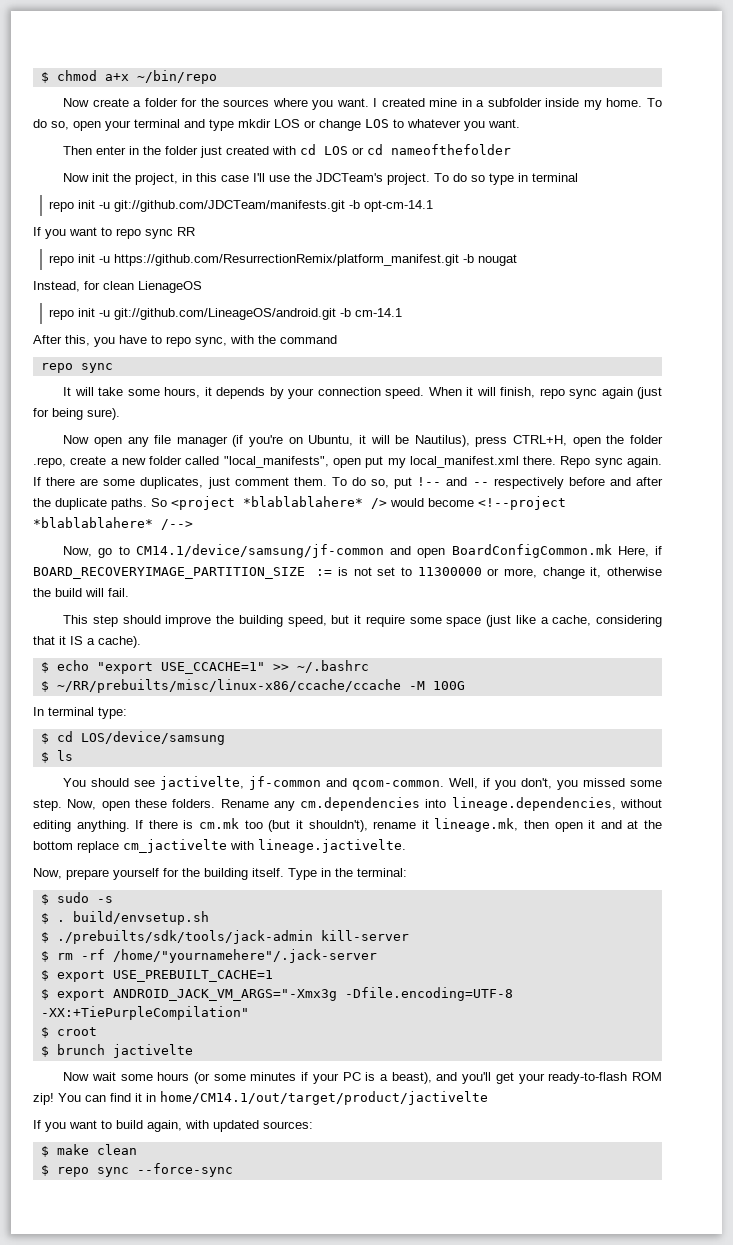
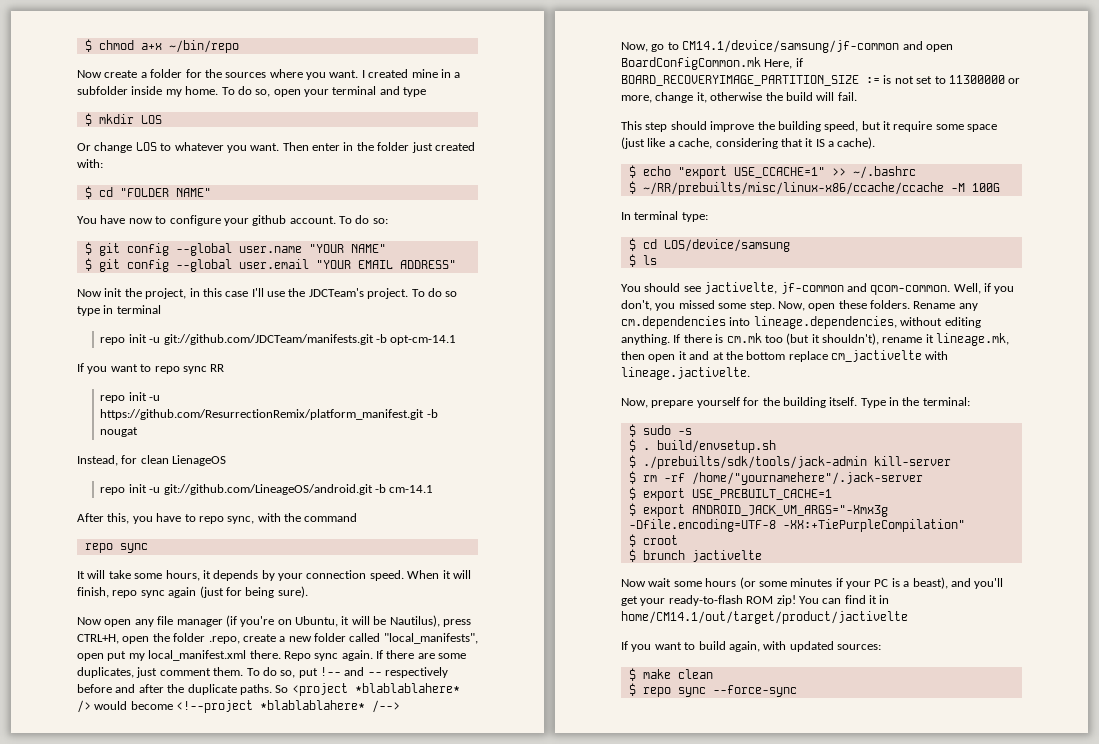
(234, 125) none -> [84,113,92,126] // $
[304,120,316,128] or -> [77,143,91,151] // Or
(520, 123) // -> (280, 147) none
[272,144,512,155] with cd LOS or cd nameofthefolder -> [77,159,103,168] [84,186,211,199] [77,215,388,226] [84,242,386,256] [84,258,456,272] with: // $ cd "FOLDER NAME" // You have now to configure your github account. To do so: // $ git config --global user.name "YOUR NAME" // $ git config --global user.email "YOUR EMAIL ADDRESS"

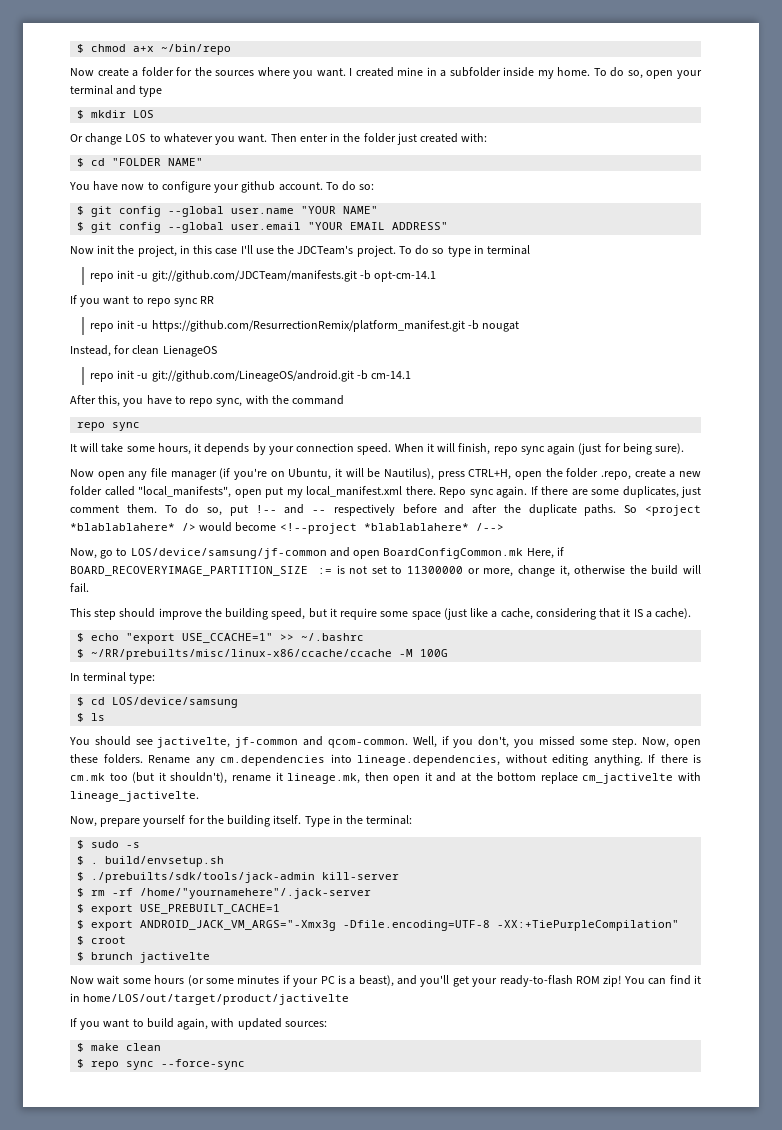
[682,40,900,53] CM14.1/device/samsung/jf-common -> [130,548,327,559] LOS/device/samsung/jf-common
[621,367,750,380] lineage.jactivelte. -> [70,791,199,802] lineage_jactivelte.
[621,611,908,624] home/CM14.1/out/target/product/jactivelte -> [83,994,350,1005] home/LOS/out/target/product/jactivelte

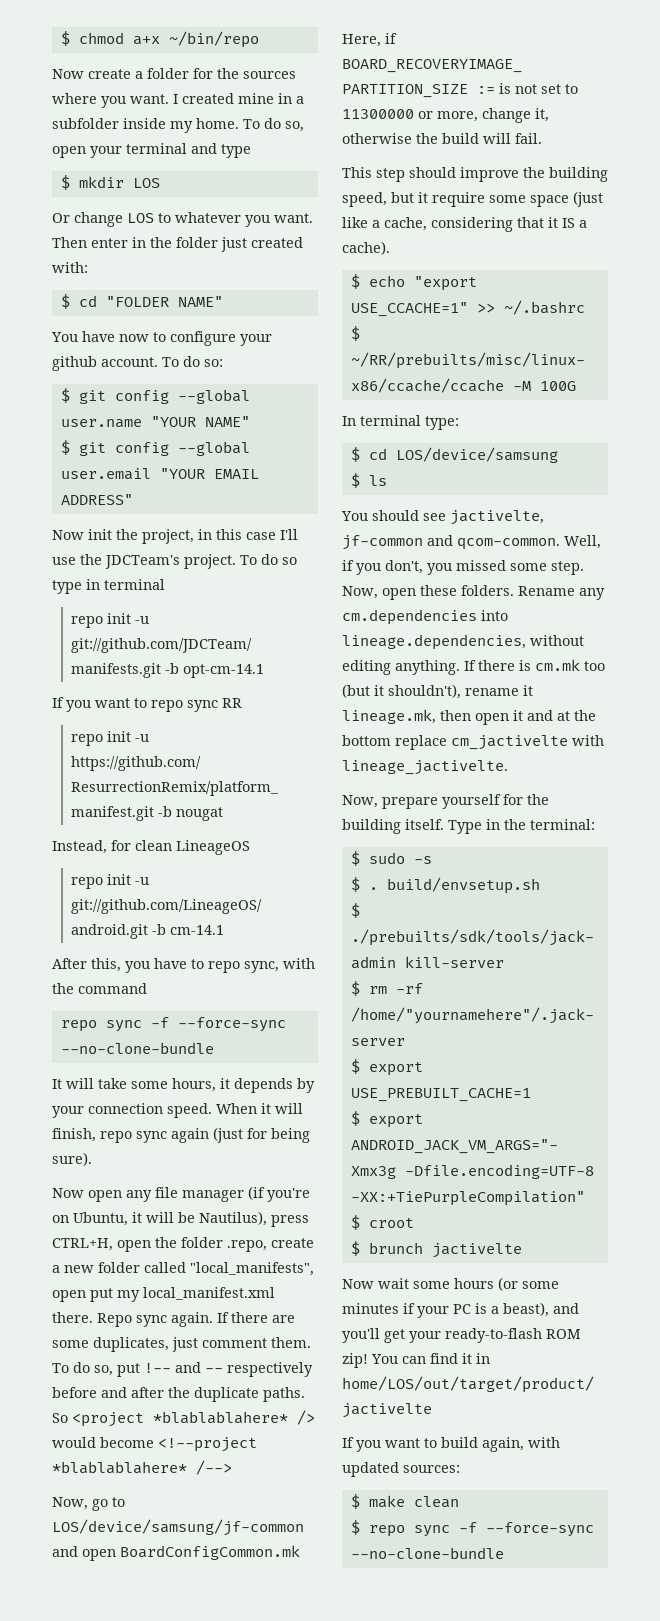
[162,345,217,357] LienageOS -> [176,840,250,855] LineageOS
(141, 426) none -> [150,1017,286,1032] [60,1042,214,1054] -f --force-sync --no-clone-bundle
[161,1059,246,1070] --force-sync -> [458,1522,594,1537] [350,1547,504,1559] -f --force-sync --no-clone-bundle

